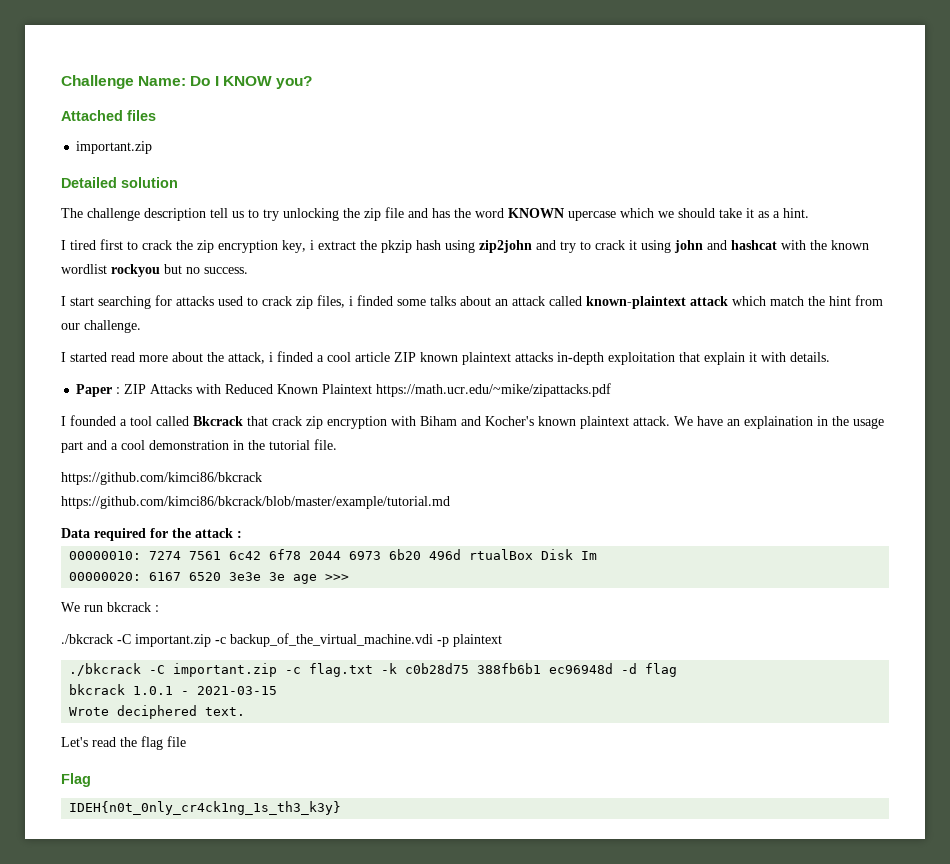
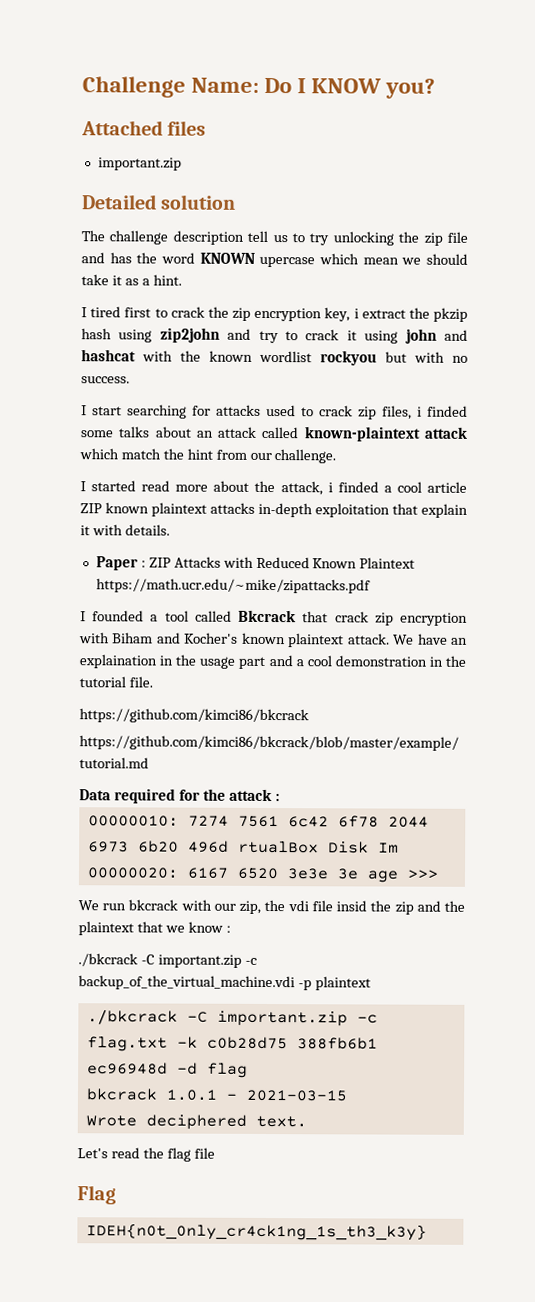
(654, 213) none -> [362,257,399,265] mean
(182, 269) none -> [414,351,445,363] with
(151, 607) none -> [180,899,465,915] [78,921,223,936] with our zip, the vdi file insid the zip and the plaintext that we know

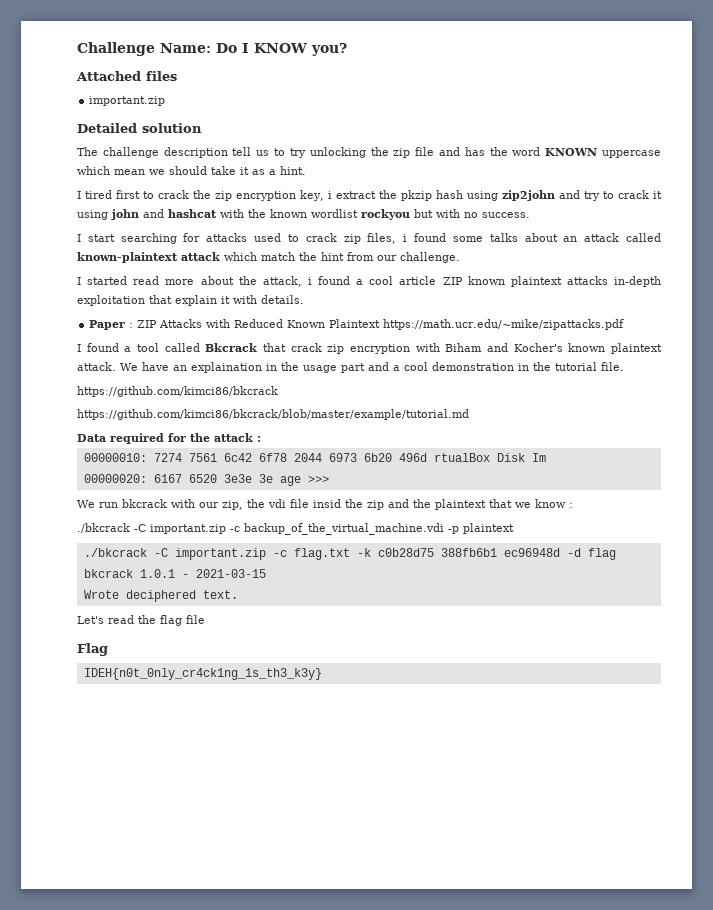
[259,256,316,268] upercase -> [602,150,661,158] uppercase
[427,405,468,417] finded -> [414,233,447,242] found
[337,481,379,493] finded -> [318,276,350,285] found
[92,610,145,622] founded -> [86,343,119,352] found

